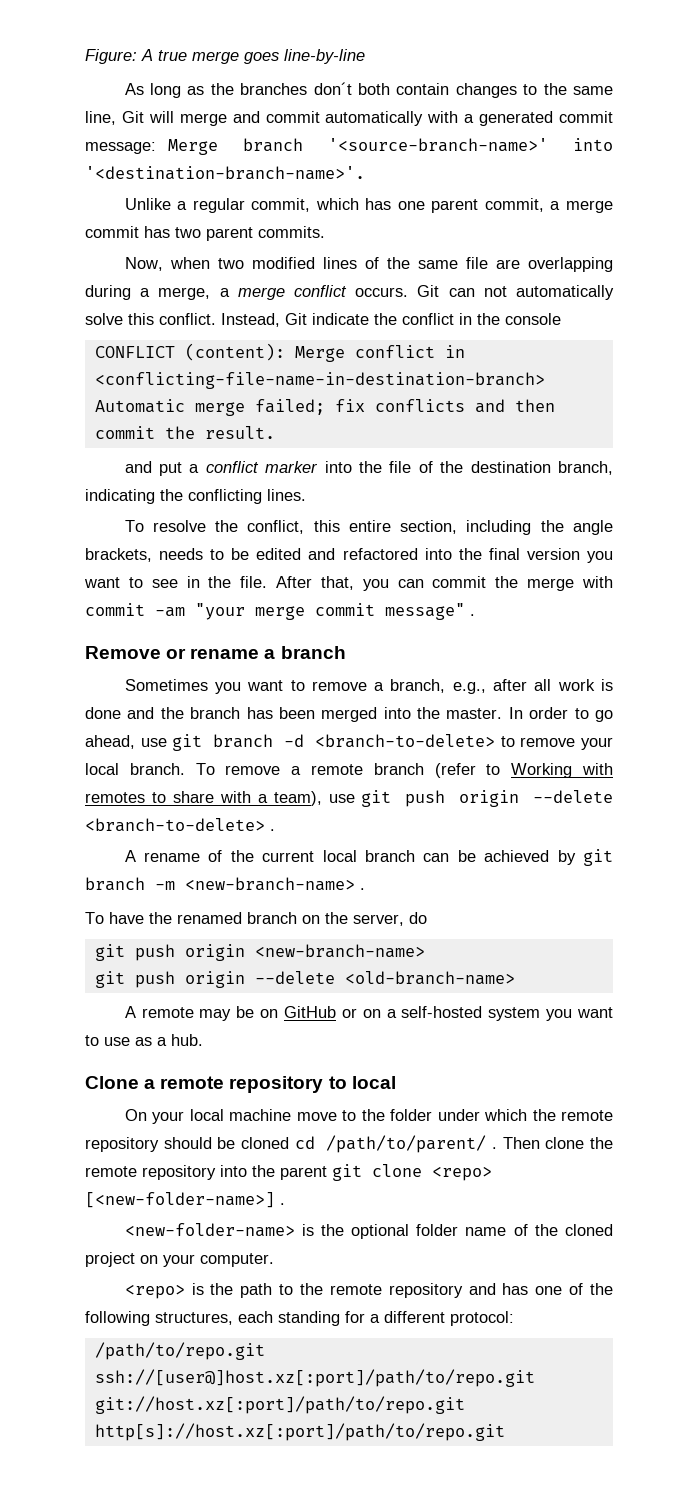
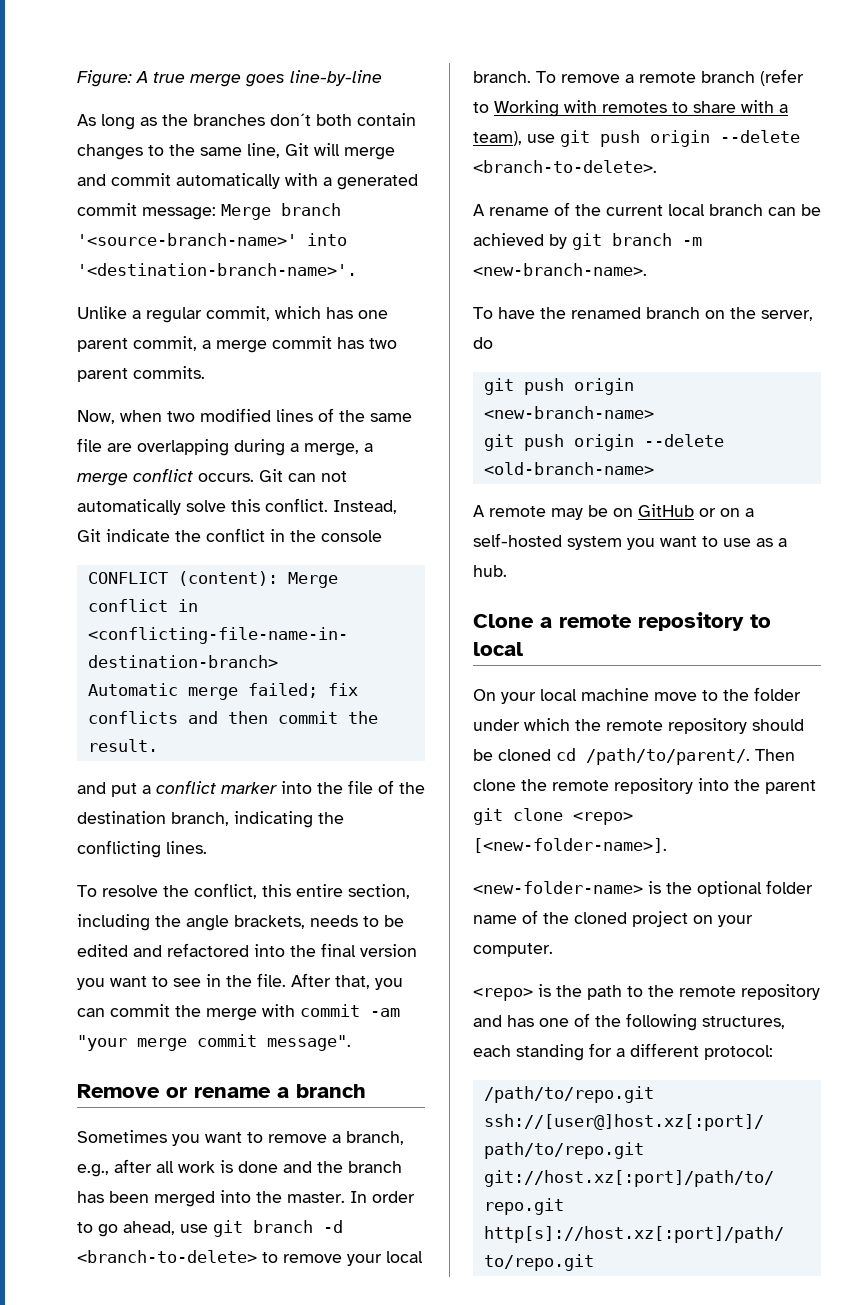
[385,603,475,620] message" . -> [267,1035,351,1051] message".
[85,818,275,832] <branch-to-delete> . -> [473,160,657,173] <branch-to-delete>.
[185,877,365,891] <new-branch-name> . -> [473,263,647,276] <new-branch-name>.
[326,1135,497,1153] /path/to/parent/ . -> [586,748,750,765] /path/to/parent/.
[85,1192,285,1208] [<new-folder-name>] . -> [473,838,667,853] [<new-folder-name>].

